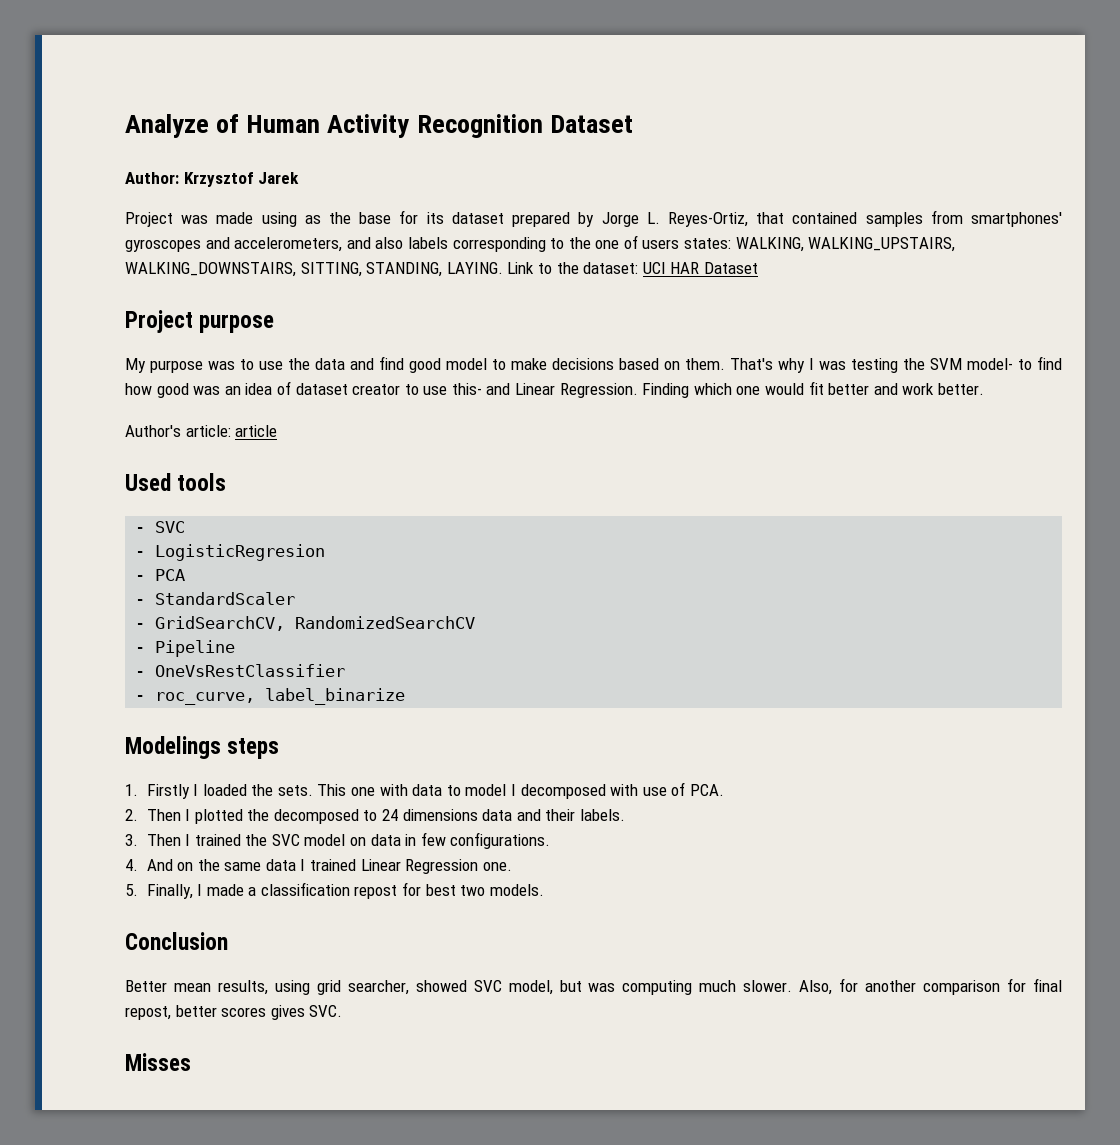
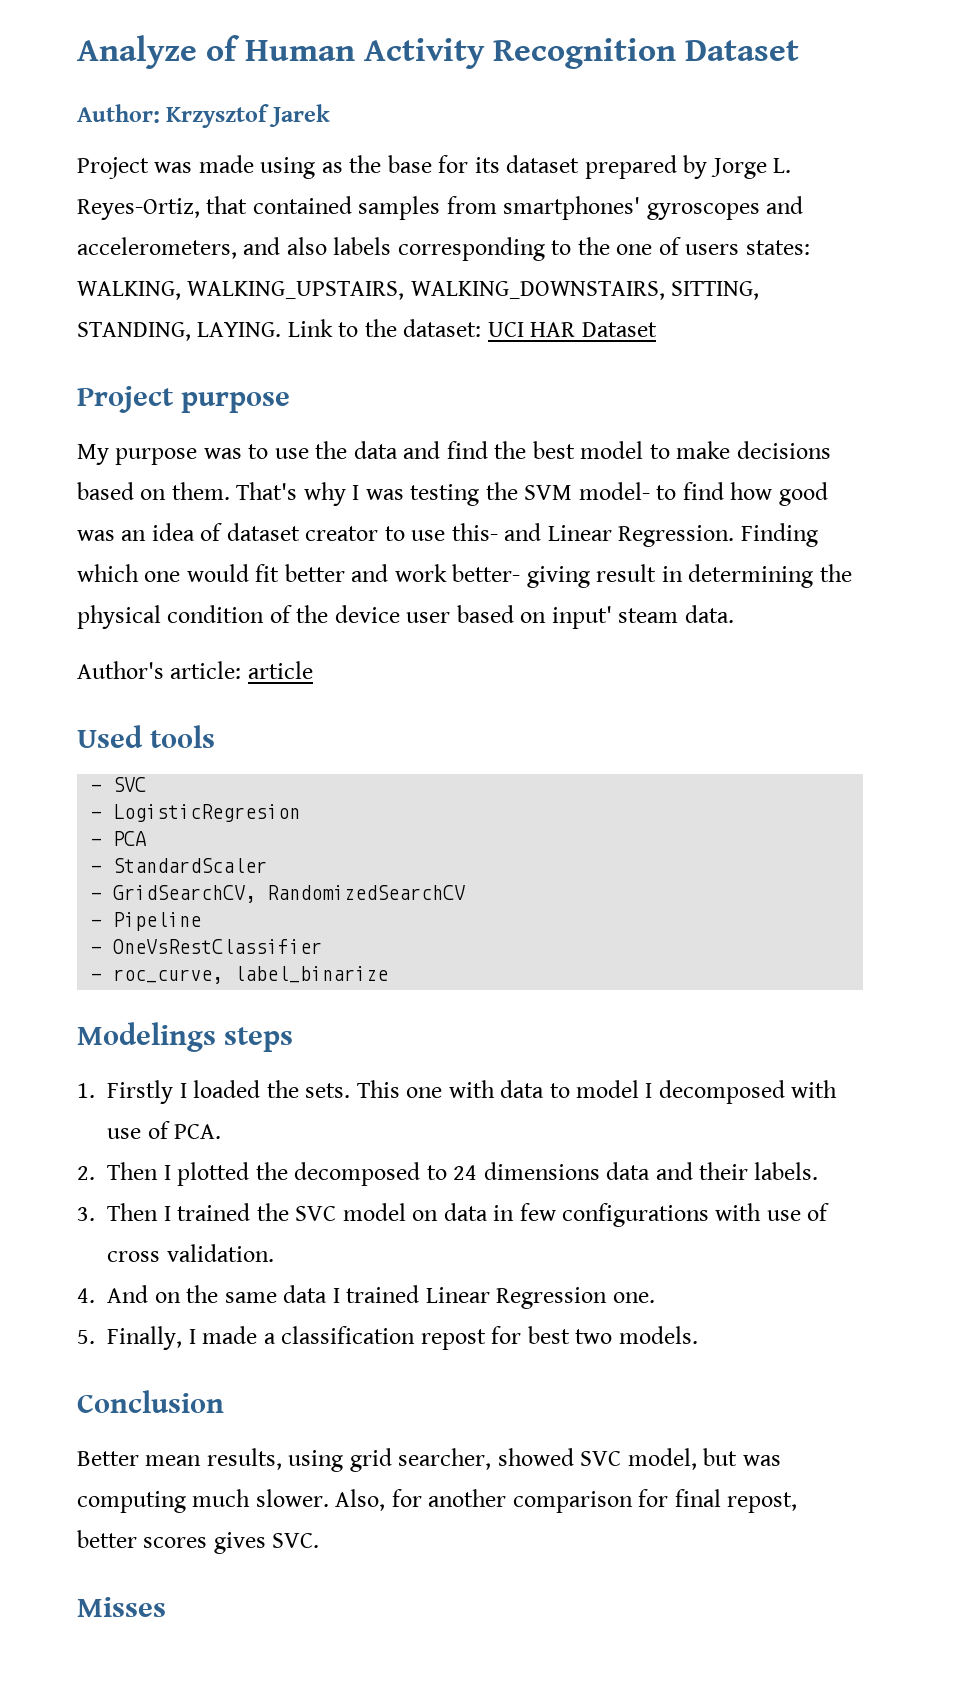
[409,358,441,373] good -> [494,441,575,459] the best
[937,383,984,395] better. -> [452,564,852,588] [77,605,734,629] better- giving result in determining the physical condition of the device user based on input' steam data.
[450,832,551,849] configurations. -> [561,1203,830,1227] [107,1244,274,1262] configurations with use of cross validation.

